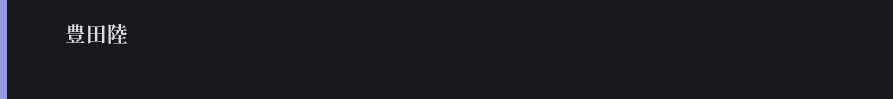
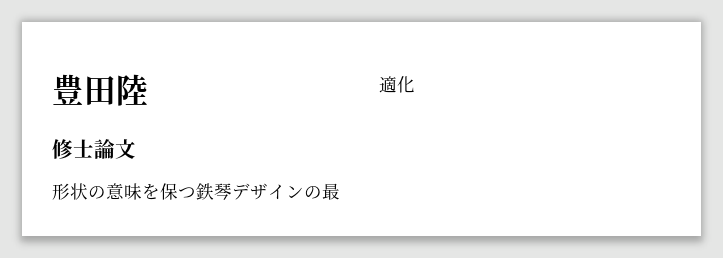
(128, 34) none -> [52,139,136,159] [52,183,340,200] [379,76,415,93] // 修士論文 // 形状の意味を保つ鉄琴デザインの最適化

